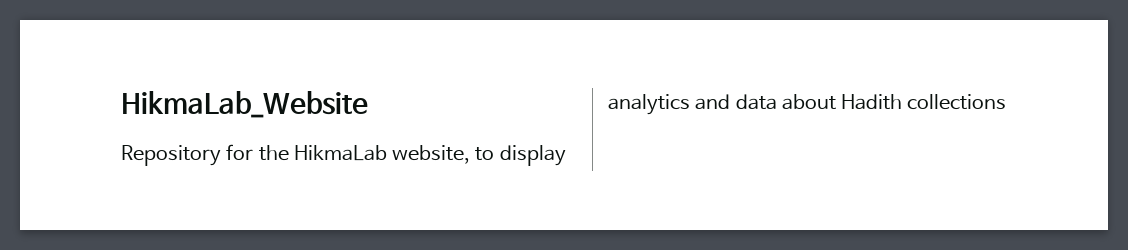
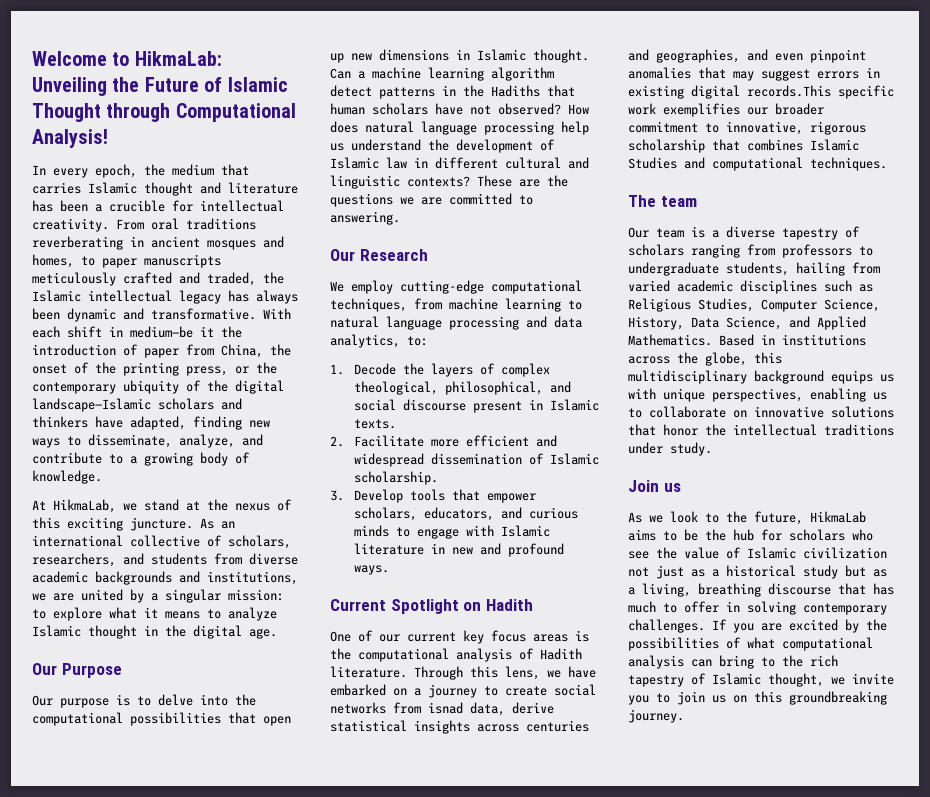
[121,91,368,118] [121,144,566,166] [608,94,1007,115] HikmaLab_Website // Repository for the HikmaLab website, to display analytics and data about Hadith collections -> [32,51,222,66] [32,77,288,96] [32,103,296,122] [32,129,108,148] [32,164,249,178] [32,182,298,196] [32,200,284,212] [32,218,256,232] [32,236,284,250] [32,254,221,268] [32,272,284,286] [32,290,298,304] [32,308,291,322] [32,326,242,338] [32,344,291,358] [32,362,277,376] [32,380,284,394] [32,398,242,412] [32,416,270,430] [32,434,263,448] [32,452,250,466] [32,470,102,484] [32,499,292,513] [32,517,235,531] [32,535,291,549] [32,553,298,567] [32,571,298,585] [32,589,284,603] [32,607,277,621] [32,625,277,639] [32,663,122,678] [32,694,256,708] [32,712,291,726] [330,49,589,63] [330,67,554,81] [330,85,575,99] [330,103,589,115] [330,121,589,135] [330,139,555,153] [330,157,589,169] [330,175,568,189] [330,193,533,207] [330,211,400,225] [330,249,428,261] [330,280,582,294] [330,298,582,312] [330,316,582,330] [330,334,428,348] [330,363,551,377] [354,381,572,395] [354,399,600,413] [354,419,397,429] [330,435,558,447] [354,453,600,467] [354,471,439,485] [330,489,537,503] [354,507,579,521] [354,525,551,539] [354,543,565,557] [354,565,390,575] [330,599,533,614] [330,630,589,644] [330,648,582,662] [330,666,596,680] [330,684,596,698] [330,702,554,716] [330,720,589,734] [628,49,866,63] [628,67,880,81] [628,85,894,99] [628,103,824,117] [628,121,866,135] [628,139,859,153] [628,157,887,171] [628,195,697,207] [628,226,860,240] [628,244,873,258] [628,262,880,276] [628,280,873,294] [628,298,880,312] [628,316,866,330] [628,334,866,346] [628,352,782,366] [628,370,894,384] [628,388,887,402] [628,406,894,418] [628,424,894,436] [628,442,712,456] [628,480,681,492] [628,511,866,525] [628,529,873,541] [628,547,887,559] [628,565,887,579] [628,583,894,597] [628,601,887,615] [628,619,887,633] [628,637,873,651] [628,655,838,669] [628,673,894,687] [628,691,887,705] [628,709,684,723] Welcome to HikmaLab: Unveiling the Future of Islamic Thought through Computational Analysis! // In every epoch, the medium that carries Islamic thought and literature has been a crucible for intellectual creativity. From oral traditions reverberating in ancient mosques and homes, to paper manuscripts meticulously crafted and traded, the Islamic intellectual legacy has always been dynamic and transformative. With each shift in medium—be it the introduction of paper from China, the onset of the printing press, or the contemporary ubiquity of the digital landscape—Islamic scholars and thinkers have adapted, finding new ways to disseminate, analyze, and contribute to a growing body of knowledge. // At HikmaLab, we stand at the nexus of this exciting juncture. As an international collective of scholars, researchers, and students from diverse academic backgrounds and institutions, we are united by a singular mission: to explore what it means to analyze Islamic thought in the digital age. // Our Purpose // Our purpose is to delve into the computational possibilities that open up new dimensions in Islamic thought. Can a machine learning algorithm detect patterns in the Hadiths that human scholars have not observed? How does natural language processing help us understand the development of Islamic law in different cultural and linguistic contexts? These are the questions we are committed to answering. // Our Research // We employ cutting-edge computational techniques, from machine learning to natural language processing and data analytics, to: // 1. Decode the layers of complex theological, philosophical, and social discourse present in Islamic texts. // 2. Facilitate more efficient and widespread dissemination of Islamic scholarship. // 3. Develop tools that empower scholars, educators, and curious minds to engage with Islamic literature in new and profound ways. // Current Spotlight on Hadith // One of our current key focus areas is the computational analysis of Hadith literature. Through this lens, we have embarked on a journey to create social networks from isnad data, derive statistical insights across centuries and geographies, and even pinpoint anomalies that may suggest errors in existing digital records.This specific work exemplifies our broader commitment to innovative, rigorous scholarship that combines Islamic Studies and computational techniques. // The team // Our team is a diverse tapestry of scholars ranging from professors to undergraduate students, hailing from varied academic disciplines such as Religious Studies, Computer Science, History, Data Science, and Applied Mathematics. Based in institutions across the globe, this multidisciplinary background equips us with unique perspectives, enabling us to collaborate on innovative solutions that honor the intellectual traditions under study. // Join us // As we look to the future, HikmaLab aims to be the hub for scholars who see the value of Islamic civilization not just as a historical study but as a living, breathing discourse that has much to offer in solving contemporary challenges. If you are excited by the possibilities of what computational analysis can bring to the rich tapestry of Islamic thought, we invite you to join us on this groundbreaking journey.

